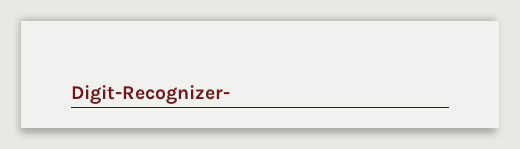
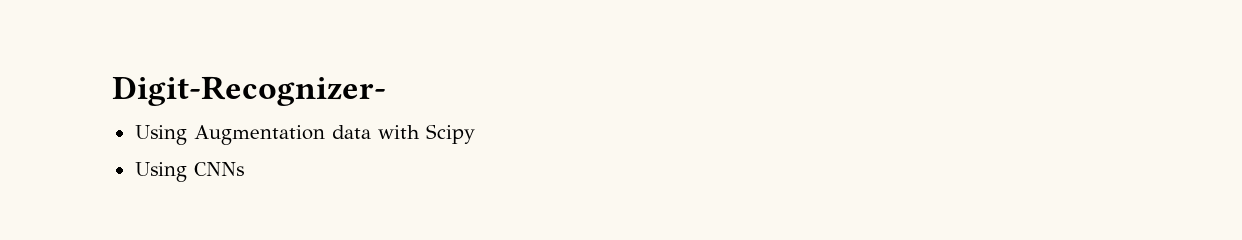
(230, 94) none -> [134,124,475,145] [134,162,244,182] // Using Augmentation data with Scipy // Using CNNs

